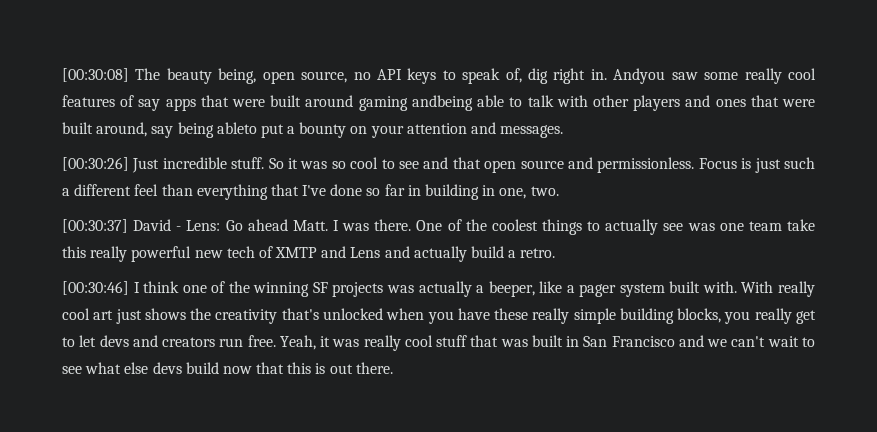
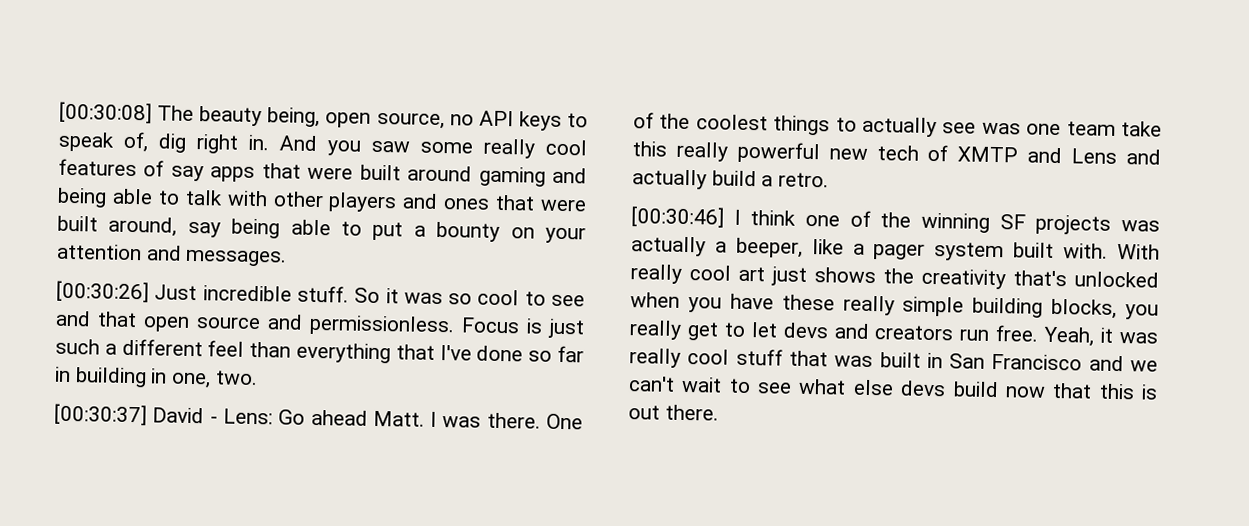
[613,68,666,84] Andyou -> [279,135,361,156] And you
[411,95,473,111] andbeing -> [552,167,588,184] [57,187,107,208] and being
[216,122,257,134] ableto -> [290,219,362,236] able to

